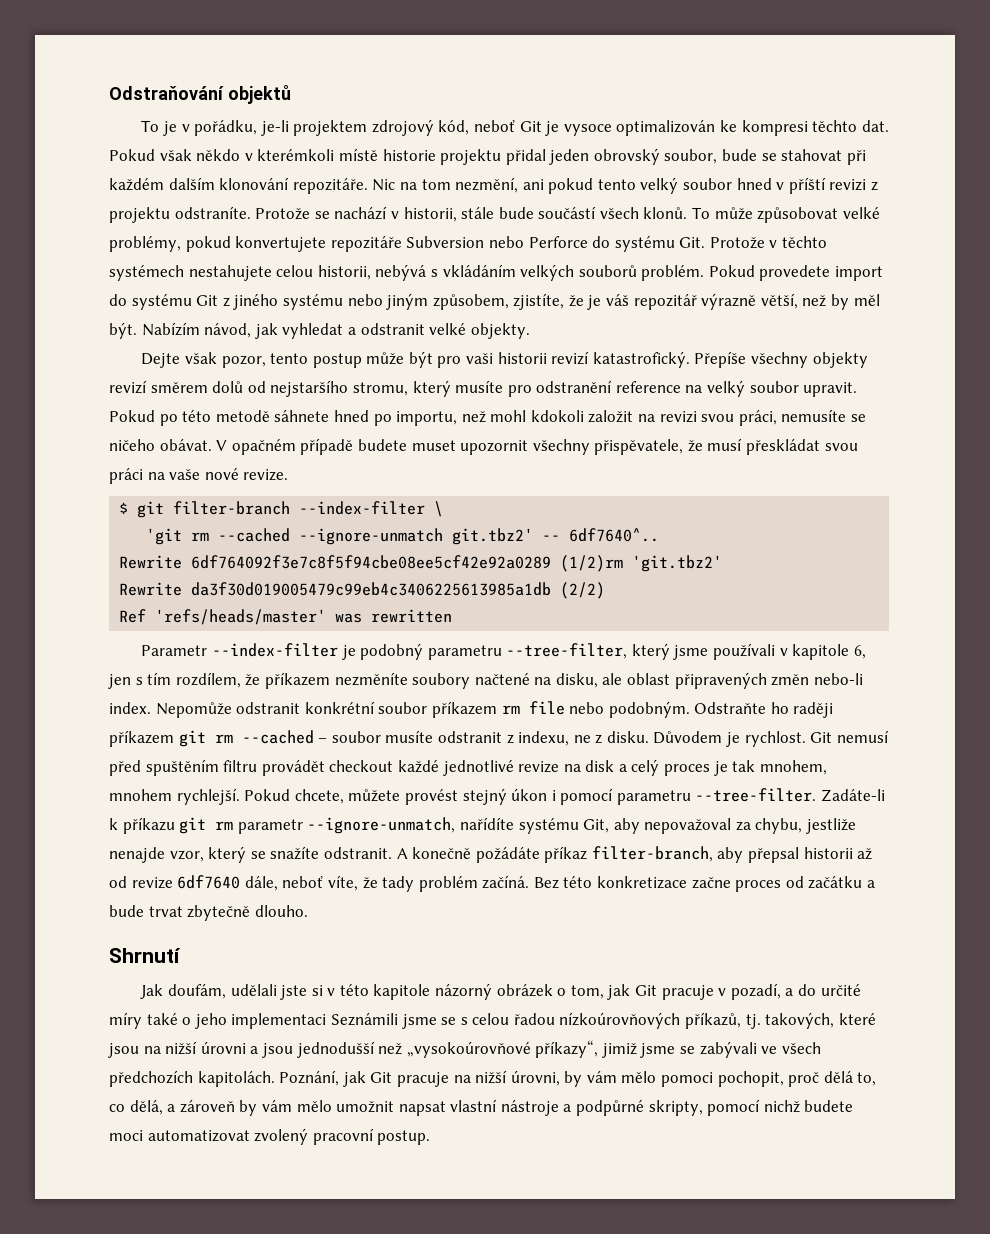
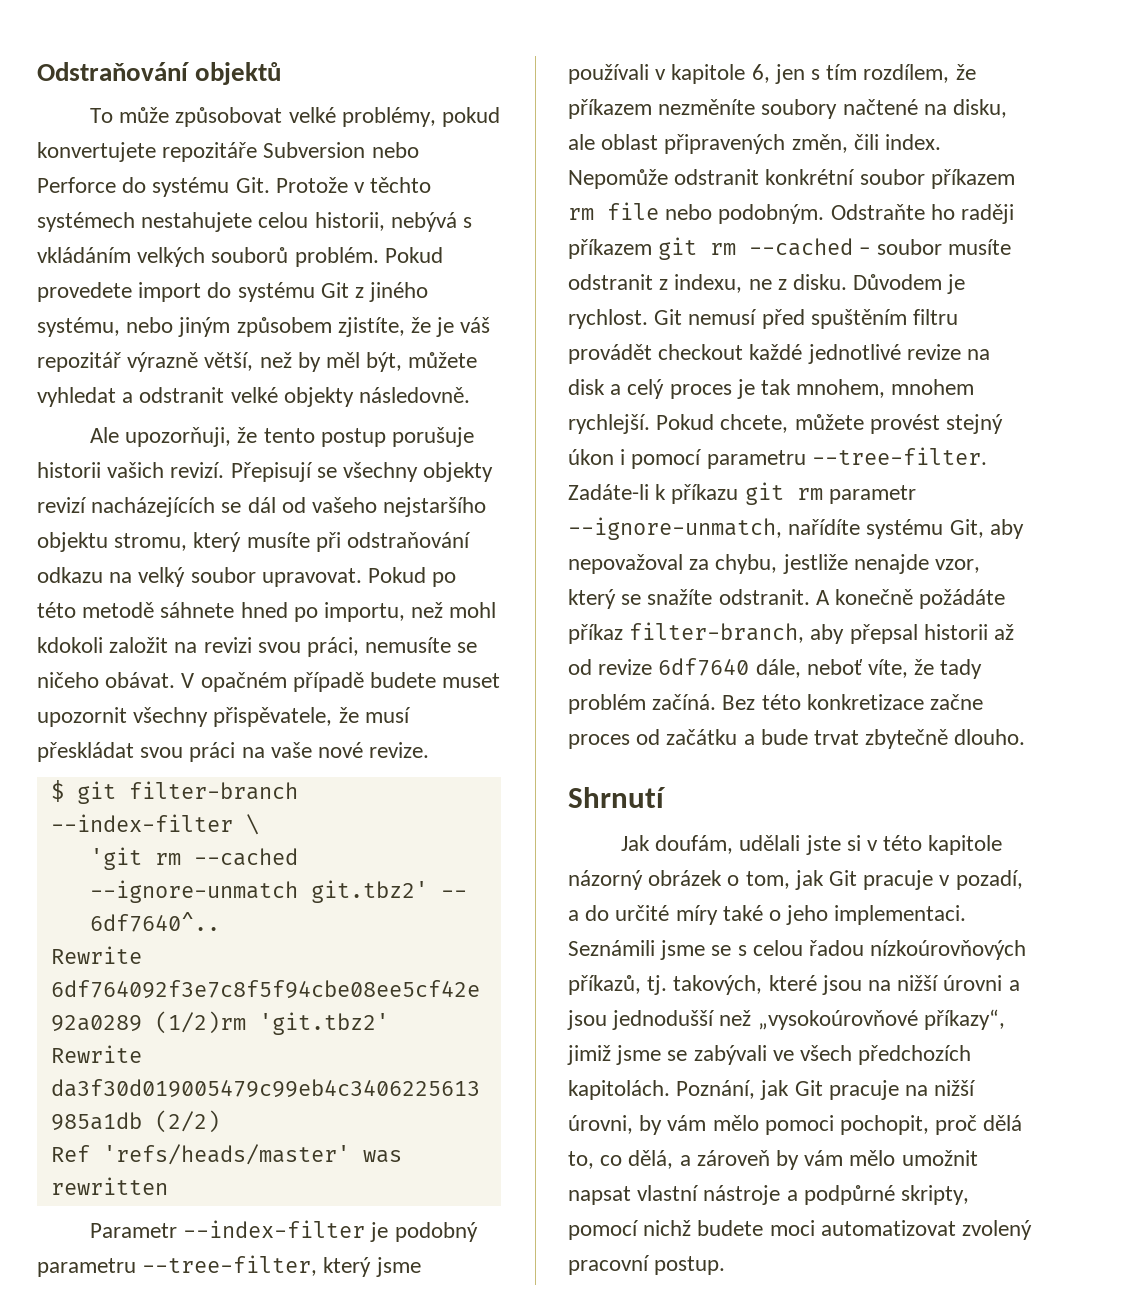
[162,119,889,136] [109,148,866,165] [109,177,879,194] [109,206,711,223] je v pořádku, je-li projektem zdrojový kód, neboť Git je vysoce optimalizován ke kompresi těchto dat. Pokud však někdo v kterémkoli místě historie projektu přidal jeden obrovský soubor, bude se stahovat při každém dalším klonování repozitáře. Nic na tom nezmění, ani pokud tento velký soubor hned v příští revizi z projektu odstraníte. Protože se nachází v historii, stále bude součástí všech klonů. To -> (113, 115) none
[282,294,343,310] systému -> [37,317,120,337] systému,
[432,294,509,310] způsobem, -> [236,317,332,337] způsobem
[109,322,530,339] [141,351,868,368] [109,380,681,397] být. Nabízím návod, jak vyhledat a odstranit velké objekty. // Dejte však pozor, tento postup může být pro vaši historii revizí katastrofický. Přepíše všechny objekty revizí směrem dolů od nejstaršího stromu, který musíte pro odstranění reference -> [366,352,478,372] [37,387,471,407] [89,427,475,447] [37,462,494,482] [37,497,487,517] [37,532,472,552] [37,567,103,583] být, můžete vyhledat a odstranit velké objekty následovně. // Ale upozorňuji, že tento postup porušuje historii vašich revizí. Přepisují se všechny objekty revizí nacházejících se dál od vašeho nejstaršího objektu stromu, který musíte při odstraňování odkazu
[803,382,858,397] upravit. -> [261,568,362,587] upravovat.
[771,673,863,686] změn nebo-li -> [791,134,879,153] změn, čili
[231,1013,327,1029] implementaci -> [834,905,967,925] implementaci.

